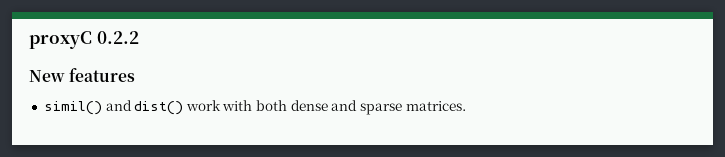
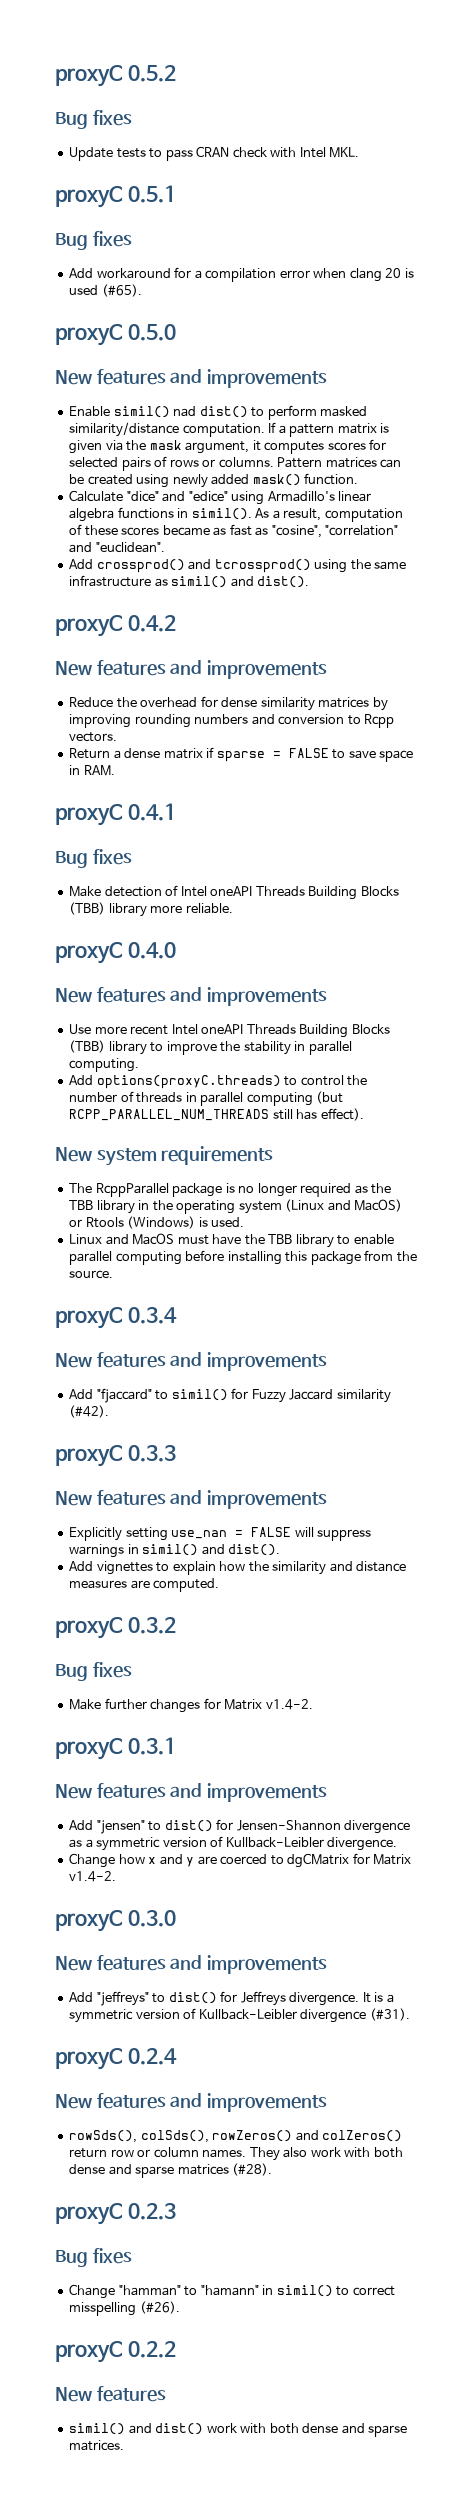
[29,31,92,49] proxyC -> [55,65,176,87] [55,110,132,129] [69,146,360,161] [55,185,176,208] [55,231,132,250] [69,267,414,282] [69,284,142,297] [55,324,176,346] [55,369,328,388] [69,405,368,420] [69,422,390,437] [69,439,387,454] [69,456,402,471] [69,473,359,488] [69,490,372,505] [69,507,403,522] [69,524,399,538] [69,542,165,553] [69,559,407,573] [69,575,310,588] [55,615,176,637] [55,660,328,679] [69,696,388,711] [69,714,395,728] [69,732,118,742] [69,747,414,762] [69,765,115,776] [55,803,176,826] [55,849,132,868] [69,885,399,900] [69,902,233,917] [55,942,176,964] [55,987,328,1006] [69,1024,390,1038] [69,1040,352,1055] [69,1058,140,1072] [69,1075,368,1089] [69,1091,344,1106] [69,1108,364,1121] [55,1146,274,1166] [69,1183,392,1197] [69,1199,403,1214] [69,1216,245,1229] [69,1233,394,1248] [69,1250,417,1265] [69,1270,114,1279] [55,1307,177,1329] [55,1352,328,1371] [69,1388,391,1403] [69,1405,110,1418] [55,1445,176,1467] [55,1490,328,1509] [69,1527,372,1541] [69,1544,281,1558] [69,1561,407,1575] [69,1578,220,1592] [55,1617,176,1639] [55,1662,132,1681] [69,1698,313,1713] [55,1737,176,1760] [55,1783,328,1802] [69,1819,411,1834] [69,1836,398,1851] [69,1853,412,1868] [69,1871,117,1882] [55,1910,176,1932] [55,1955,328,1974] [69,1991,394,2006] [69,2008,410,2023] [55,2048,177,2070] [55,2093,328,2112] [69,2130,403,2143] [69,2147,403,2161] [69,2163,273,2178] [55,2203,176,2225] [55,2248,132,2267] [69,2284,395,2299] [69,2301,180,2316] [55,2341,123,2363] proxyC 0.5.2 // Bug fixes // Update tests to pass CRAN check with Intel MKL. // proxyC 0.5.1 // Bug fixes // Add workaround for a compilation error when clang 20 is used (#65). // proxyC 0.5.0 // New features and improvements // Enable simil() nad dist() to perform masked similarity/distance computation. If a pattern matrix is given via the mask argument, it computes scores for selected pairs of rows or columns. Pattern matrices can be created using newly added mask() function. // Calculate "dice" and "edice" using Armadillo's linear algebra functions in simil(). As a result, computation of these scores became as fast as "cosine", "correlation" and "euclidean". // Add crossprod() and tcrossprod() using the same infrastructure as simil() and dist(). // proxyC 0.4.2 // New features and improvements // Reduce the overhead for dense similarity matrices by improving rounding numbers and conversion to Rcpp vectors. // Return a dense matrix if sparse = FALSE to save space in RAM. // proxyC 0.4.1 // Bug fixes // Make detection of Intel oneAPI Threads Building Blocks (TBB) library more reliable. // proxyC 0.4.0 // New features and improvements // Use more recent Intel oneAPI Threads Building Blocks (TBB) library to improve the stability in parallel computing. // Add options(proxyC.threads) to control the number of threads in parallel computing (but RCPP_PARALLEL_NUM_THREADS still has effect). // New system requirements // The RcppParallel package is no longer required as the TBB library in the operating system (Linux and MacOS) or Rtools (Windows) is used. // Linux and MacOS must have the TBB library to enable parallel computing before installing this package from the source. // proxyC 0.3.4 // New features and improvements // Add "fjaccard" to simil() for Fuzzy Jaccard similarity (#42). // proxyC 0.3.3 // New features and improvements // Explicitly setting use_nan = FALSE will suppress warnings in simil() and dist(). // Add vignettes to explain how the similarity and distance measures are computed. // proxyC 0.3.2 // Bug fixes // Make further changes for Matrix v1.4-2. // proxyC 0.3.1 // New features and improvements // Add "jensen" to dist() for Jensen-Shannon divergence as a symmetric version of Kullback-Leibler divergence. // Change how x and y are coerced to dgCMatrix for Matrix v1.4-2. // proxyC 0.3.0 // New features and improvements // Add "jeffreys" to dist() for Jeffreys divergence. It is a symmetric version of Kullback-Leibler divergence (#31). // proxyC 0.2.4 // New features and improvements // rowSds(), colSds(), rowZeros() and colZeros() return row or column names. They also work with both dense and sparse matrices (#28). // proxyC 0.2.3 // Bug fixes // Change "hamman" to "hamann" in simil() to correct misspelling (#26). // proxyC

